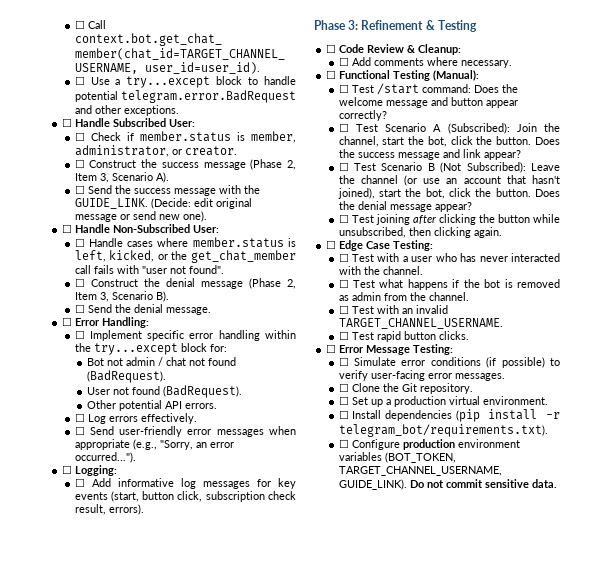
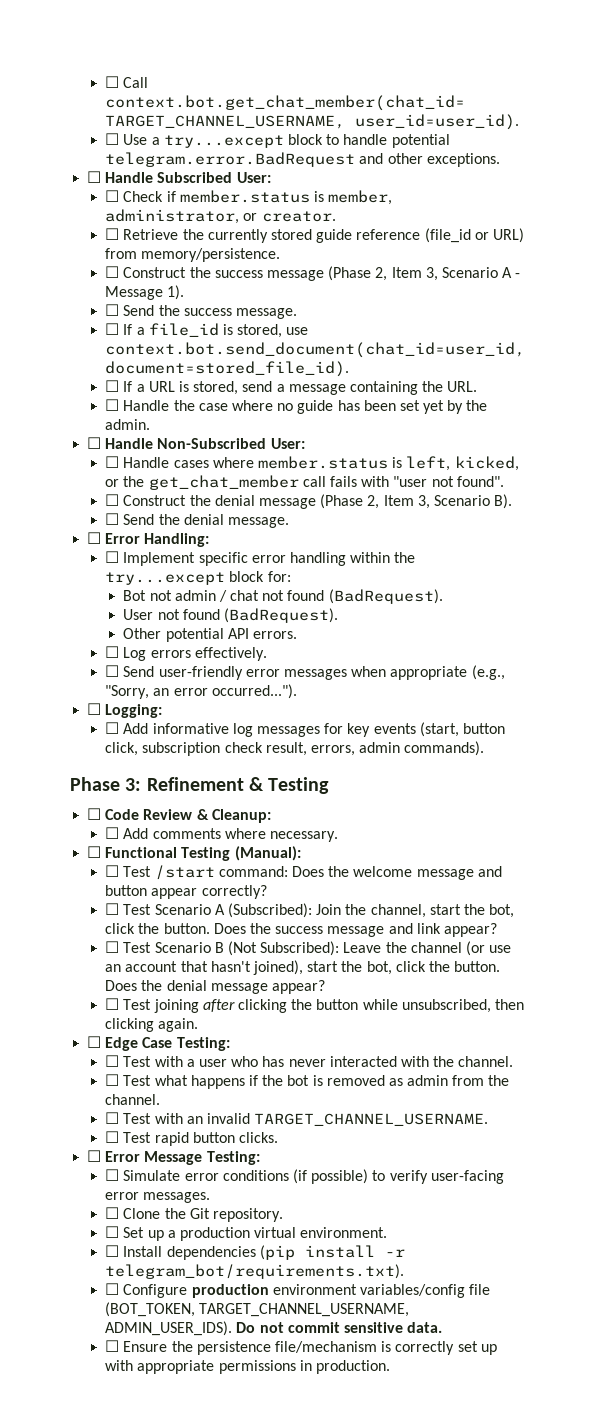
(237, 151) none -> [105,228,524,243] [105,248,281,262] // ☐ Retrieve the currently stored guide reference (file_id or URL) from memory/persistence.
[155,172,169,183] A). -> [502,267,521,278] [105,285,185,300] A - Message 1).
[173,185,260,196] [74,198,252,209] [74,211,207,222] message with the GUIDE_LINK. (Decide: edit original message or send new one). -> [235,308,297,319] [105,323,309,338] [105,342,526,358] [105,361,350,377] [105,380,478,395] [105,399,488,414] [105,419,151,430] message. // ☐ If a file_id is stored, use context.bot.send_document(chat_id=user_id, document=stored_file_id). // ☐ If a URL is stored, send a message containing the URL. // ☐ Handle the case where no guide has been set yet by the admin.
[108,504,144,515] errors). -> [310,741,485,756] errors, admin commands).
[338,452,382,461] variables -> [359,1284,491,1298] variables/config file
[338,479,407,490] GUIDE_LINK). -> [105,1321,233,1336] ADMIN_USER_IDS).
(557, 483) none -> [105,1340,497,1355] [105,1360,390,1374] // ☐ Ensure the persistence file/mechanism is correctly set up with appropriate permissions in production.

